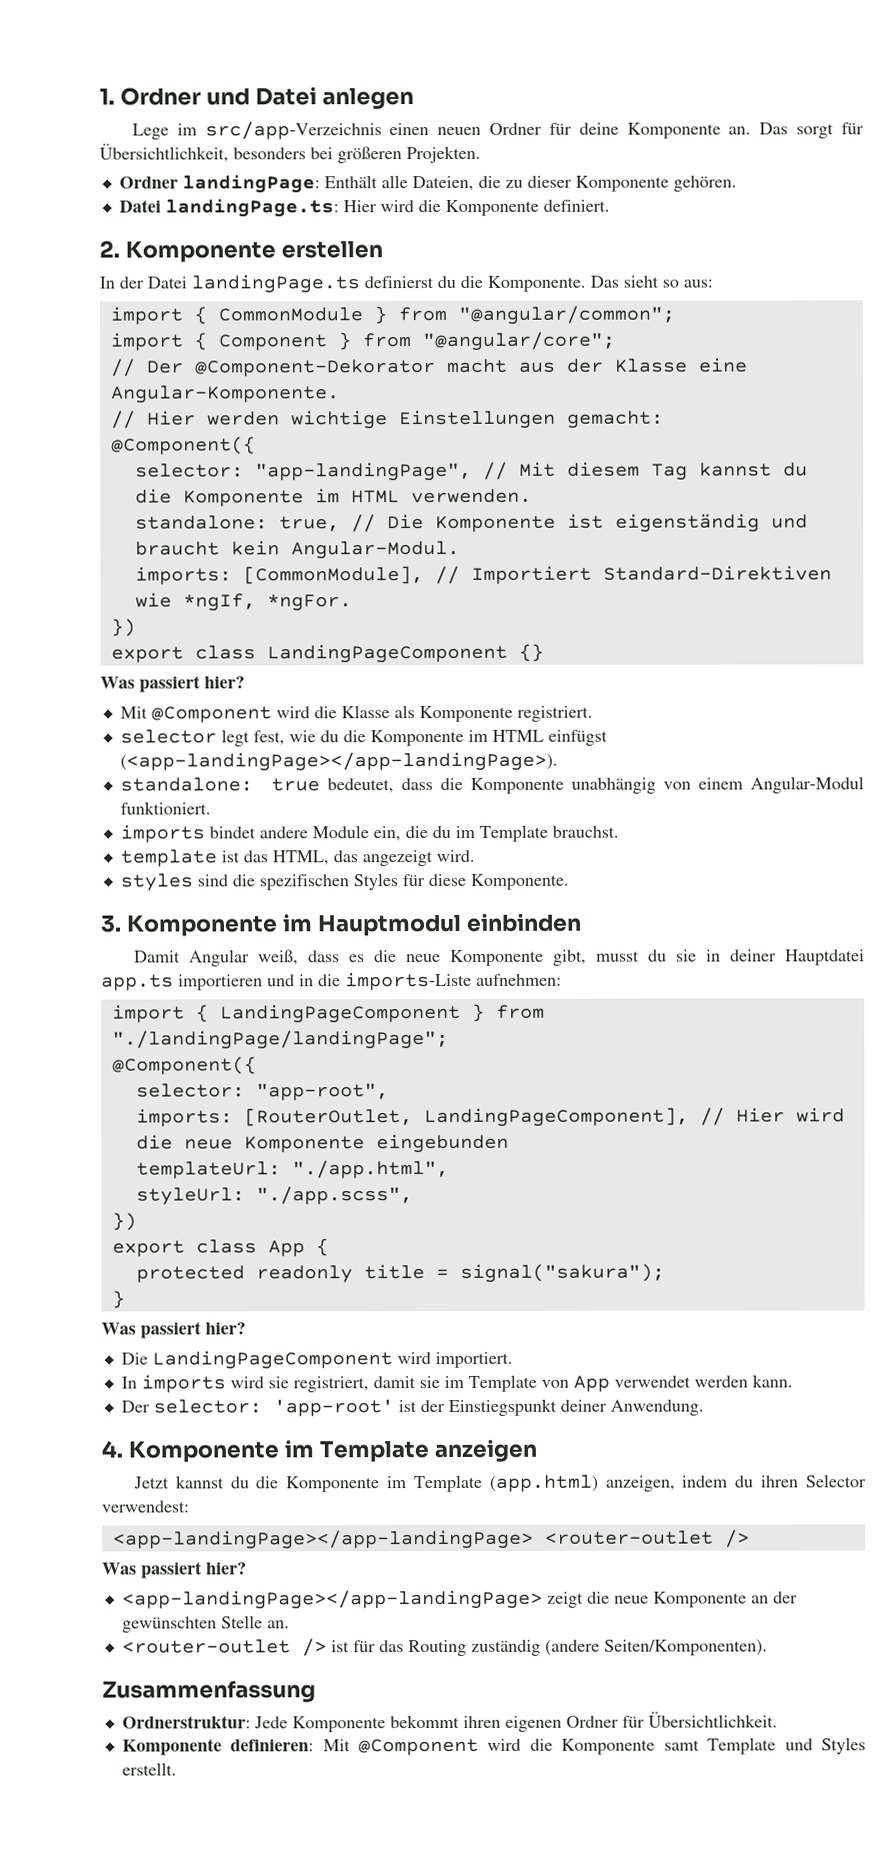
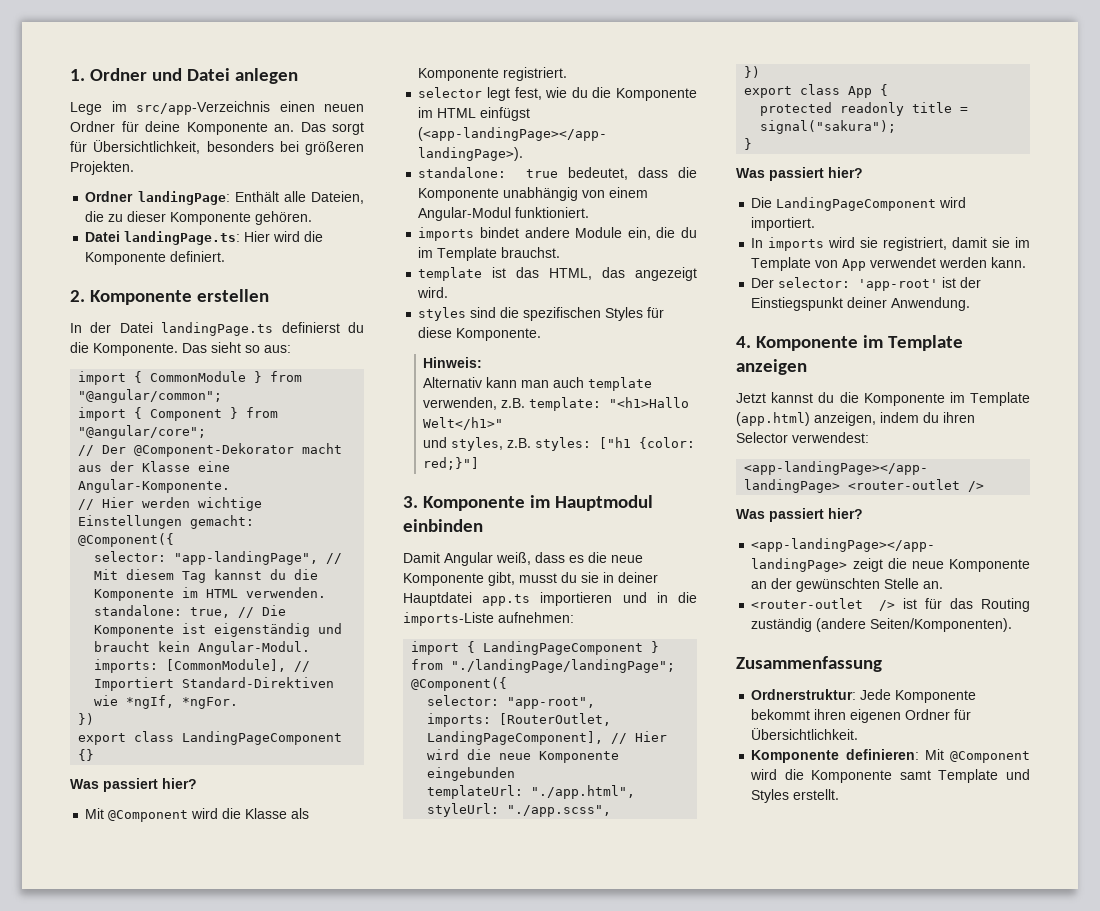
(569, 881) none -> [423,357,483,368] [423,377,653,391] [423,397,690,411] [423,417,504,430] [423,437,696,451] [423,457,480,470] // Hinweis: // Alternativ kann man auch template verwenden, z.B. template: "<h1>Hallo Welt</h1>" // und styles, z.B. styles: ["h1 {color: red;}"]

